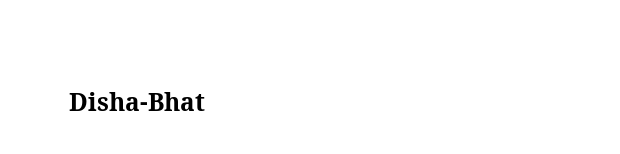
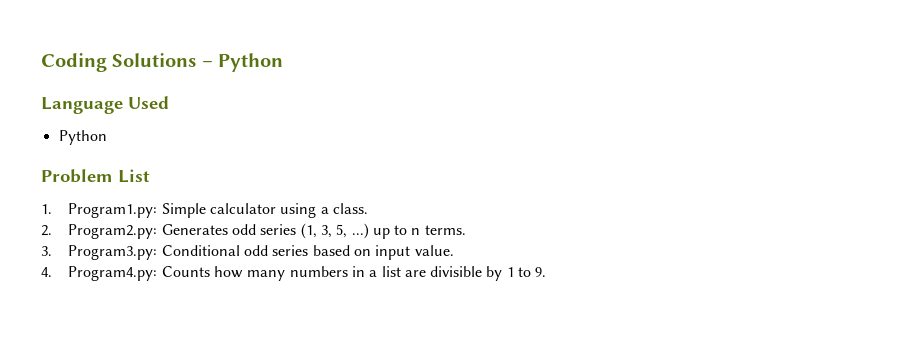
[69,92,205,111] Disha-Bhat -> [41,53,284,72] [41,96,169,114] [58,130,107,145] [41,169,150,183] [41,203,368,218] [41,223,466,239] [41,245,454,260] [41,266,547,281] Coding Solutions – Python // Language Used // Python // Problem List // 1. Program1.py: Simple calculator using a class. // 2. Program2.py: Generates odd series (1, 3, 5, ...) up to n terms. // 3. Program3.py: Conditional odd series based on input value. // 4. Program4.py: Counts how many numbers in a list are divisible by 1 to 9.

